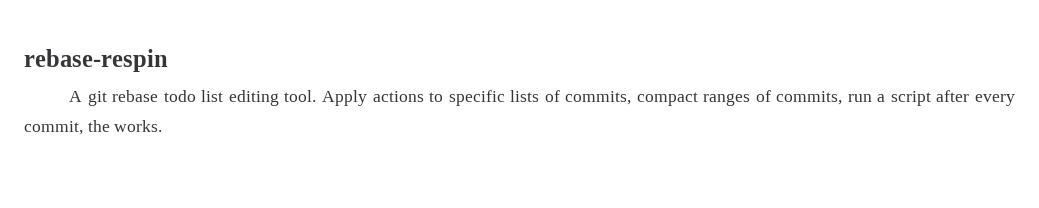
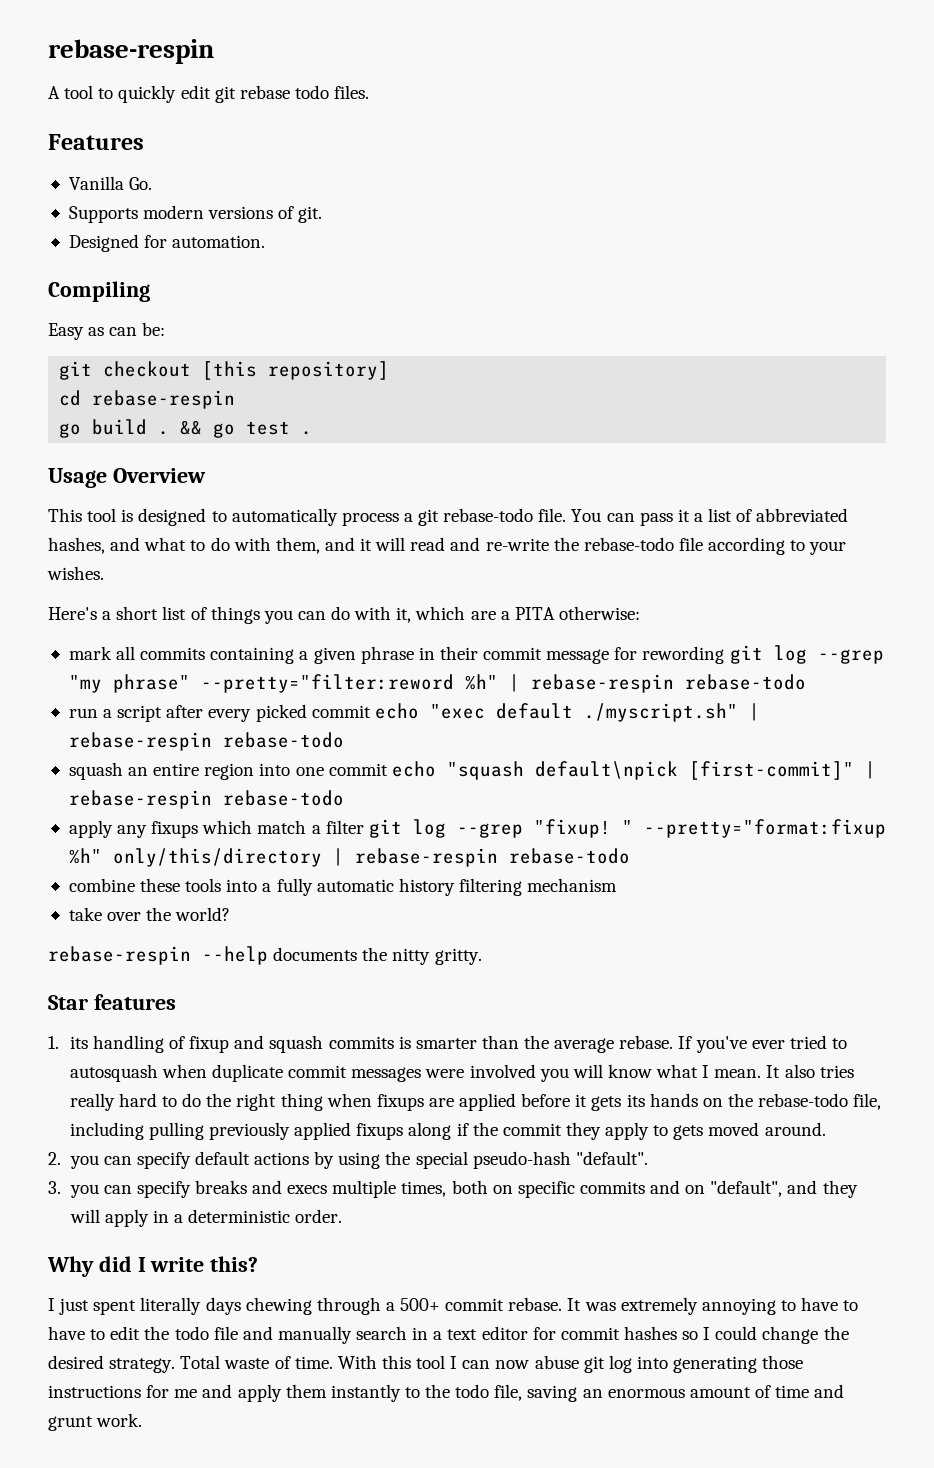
[87,90,843,106] git rebase todo list editing tool. Apply actions to specific lists of commits, compact ranges of commits, -> [64,85,370,103] [48,134,144,150] [68,176,153,190] [68,205,323,223] [68,234,266,252] [48,281,150,302] [48,322,166,340] [59,361,390,380] [59,390,236,409] [59,419,313,438] [48,468,206,488] [48,508,849,526] [48,537,847,555] [47,566,104,580] [48,606,640,624] [68,645,884,664] [68,674,806,693] tool to quickly edit git rebase todo files. // Features // Vanilla Go. // Supports modern versions of git. // Designed for automation. // Compiling // Easy as can be: // git checkout [this repository] // cd rebase-respin // go build . && go test . // Usage Overview // This tool is designed to automatically process a git rebase-todo file. You can pass it a list of abbreviated hashes, and what to do with them, and it will read and re-write the rebase-todo file according to your wishes. // Here's a short list of things you can do with it, which are a PITA otherwise: // mark all commits containing a given phrase in their commit message for rewording git log --grep "my phrase" --pretty="filter:reword %h" | rebase-respin rebase-todo //
[24,120,163,135] commit, the works. -> [255,703,760,722] [68,732,344,751] [68,761,876,780] [68,790,344,809] [68,819,886,838] [68,848,630,867] [68,878,618,896] [68,907,231,921] [48,946,482,965] [48,994,176,1010] [48,1035,847,1053] [69,1064,854,1082] [69,1093,882,1111] [69,1122,826,1140] [48,1151,648,1169] [48,1180,858,1198] [69,1209,343,1227] [47,1256,259,1277] [48,1297,859,1315] [48,1326,849,1344] [48,1355,804,1373] [48,1384,845,1402] [48,1413,143,1431] picked commit echo "exec default ./myscript.sh" | rebase-respin rebase-todo // squash an entire region into one commit echo "squash default\npick [first-commit]" | rebase-respin rebase-todo // apply any fixups which match a filter git log --grep "fixup! " --pretty="format:fixup %h" only/this/directory | rebase-respin rebase-todo // combine these tools into a fully automatic history filtering mechanism // take over the world? // rebase-respin --help documents the nitty gritty. // Star features // 1. its handling of fixup and squash commits is smarter than the average rebase. If you've ever tried to autosquash when duplicate commit messages were involved you will know what I mean. It also tries really hard to do the right thing when fixups are applied before it gets its hands on the rebase-todo file, including pulling previously applied fixups along if the commit they apply to gets moved around. // 2. you can specify default actions by using the special pseudo-hash "default". // 3. you can specify breaks and execs multiple times, both on specific commits and on "default", and they will apply in a deterministic order. // Why did I write this? // I just spent literally days chewing through a 500+ commit rebase. It was extremely annoying to have to have to edit the todo file and manually search in a text editor for commit hashes so I could change the desired strategy. Total waste of time. With this tool I can now abuse git log into generating those instructions for me and apply them instantly to the todo file, saving an enormous amount of time and grunt work.

